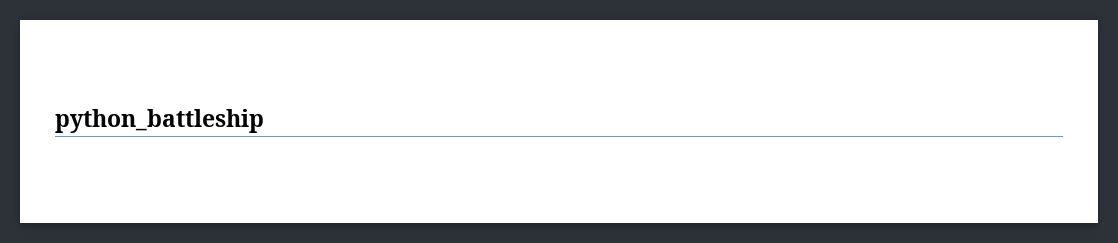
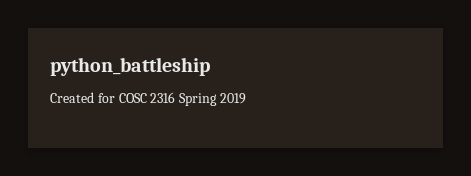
(264, 121) none -> [50,92,246,106] // Created for COSC 2316 Spring 2019

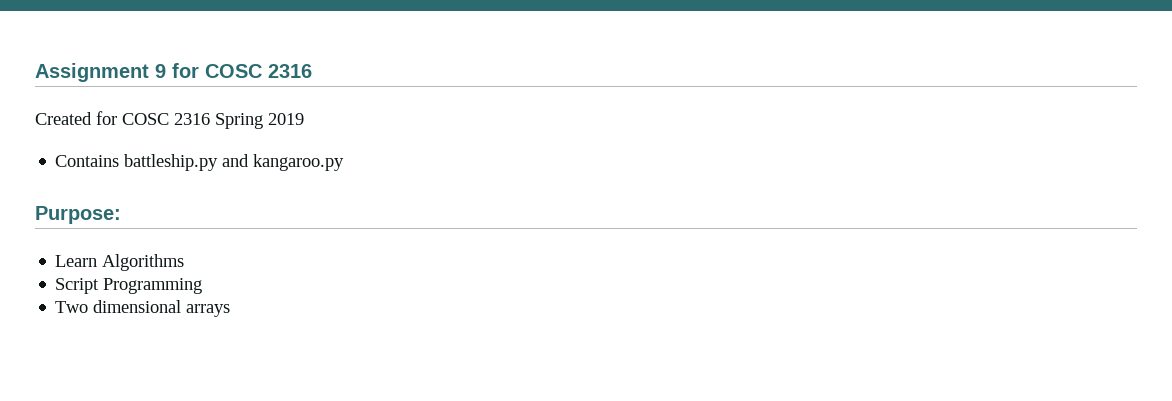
[50,57,210,76] python_battleship -> [35,63,312,82] Assignment 9 for COSC 2316
(246, 98) none -> [55,154,345,171] [35,206,121,224] [55,254,185,271] [55,278,203,294] [55,300,231,317] // Contains battleship.py and kangaroo.py // Purpose: // Learn Algorithms // Script Programming // Two dimensional arrays

